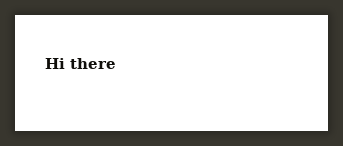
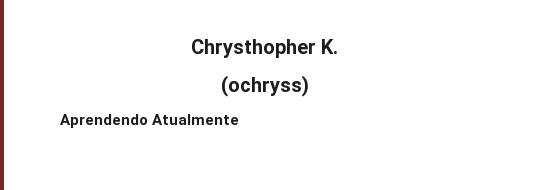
[45,58,116,69] Hi there -> [190,39,339,58] [220,75,309,97] [60,114,240,128] Chrysthopher K. // (ochryss) // Aprendendo Atualmente

